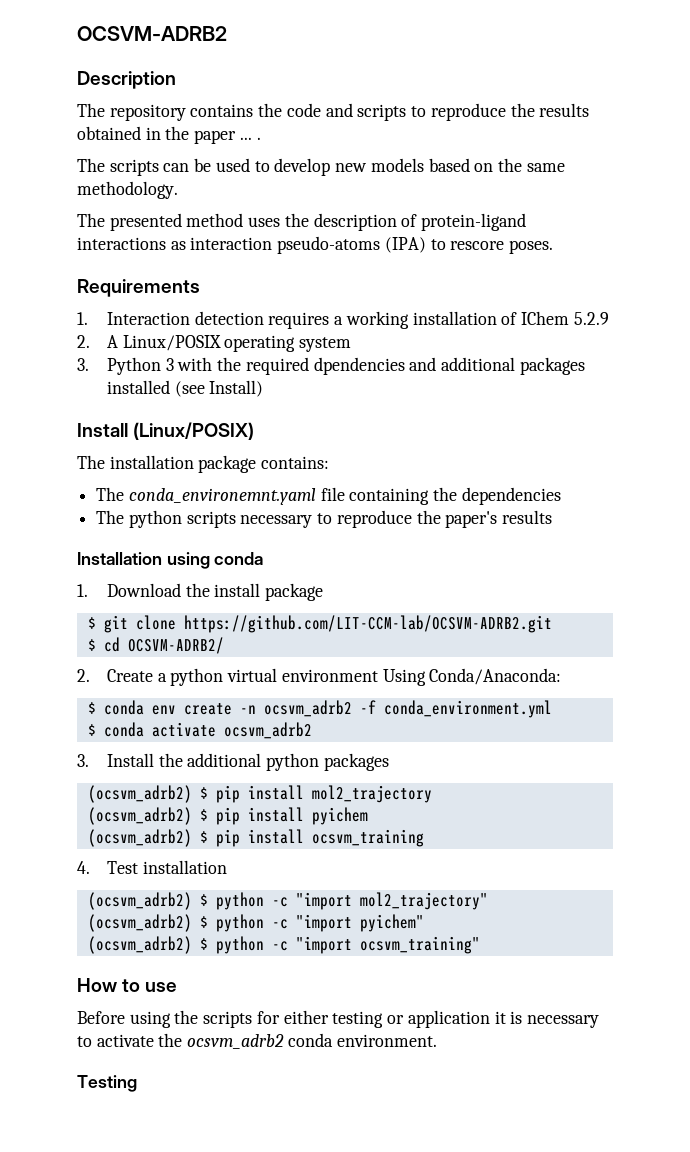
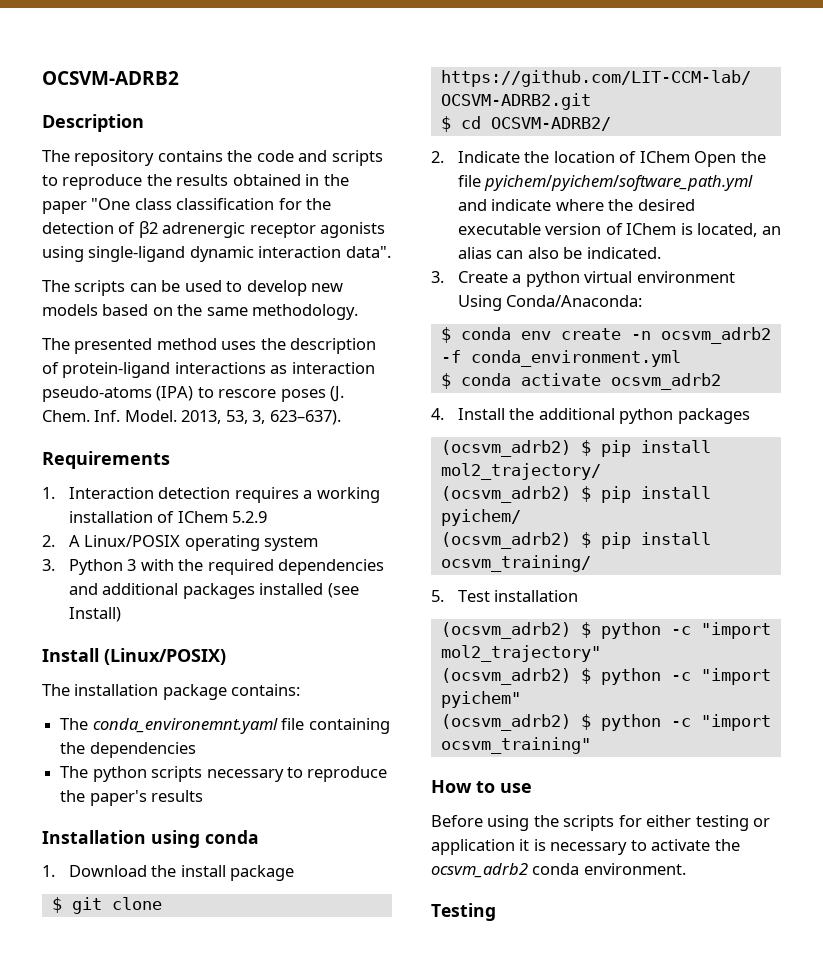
[239,137,261,140] ... . -> [91,198,332,210] [42,221,386,238] [42,246,391,262] "One class classification for the detection of β2 adrenergic receptor agonists using single-ligand dynamic interaction data".
[509,240,554,254] poses. -> [280,386,345,402] [42,410,341,425] poses (J. Chem. Inf. Model. 2013, 53, 3, 623–637).
[313,357,405,375] dpendencies -> [278,559,385,575] dependencies
(90, 675) none -> [457,151,766,167] [457,175,754,191] [457,199,695,211] [457,223,781,237] [457,247,661,259] [431,271,444,283] Indicate the location of IChem Open the file pyichem/pyichem/software_path.yml and indicate where the desired executable version of IChem is located, an alias can also be indicated. // 3.
[77,754,89,767] 3. -> [431,408,444,420] 4.
[311,785,432,803] [87,807,368,825] [87,829,424,847] [77,861,90,874] mol2_trajectory // (ocsvm_adrb2) $ pip install pyichem // (ocsvm_adrb2) $ pip install ocsvm_training // 4. -> [440,463,601,480] [440,486,711,503] [440,509,521,526] [440,532,711,549] [440,555,591,572] [431,590,444,602] mol2_trajectory/ // (ocsvm_adrb2) $ pip install pyichem/ // (ocsvm_adrb2) $ pip install ocsvm_training/ // 5.

